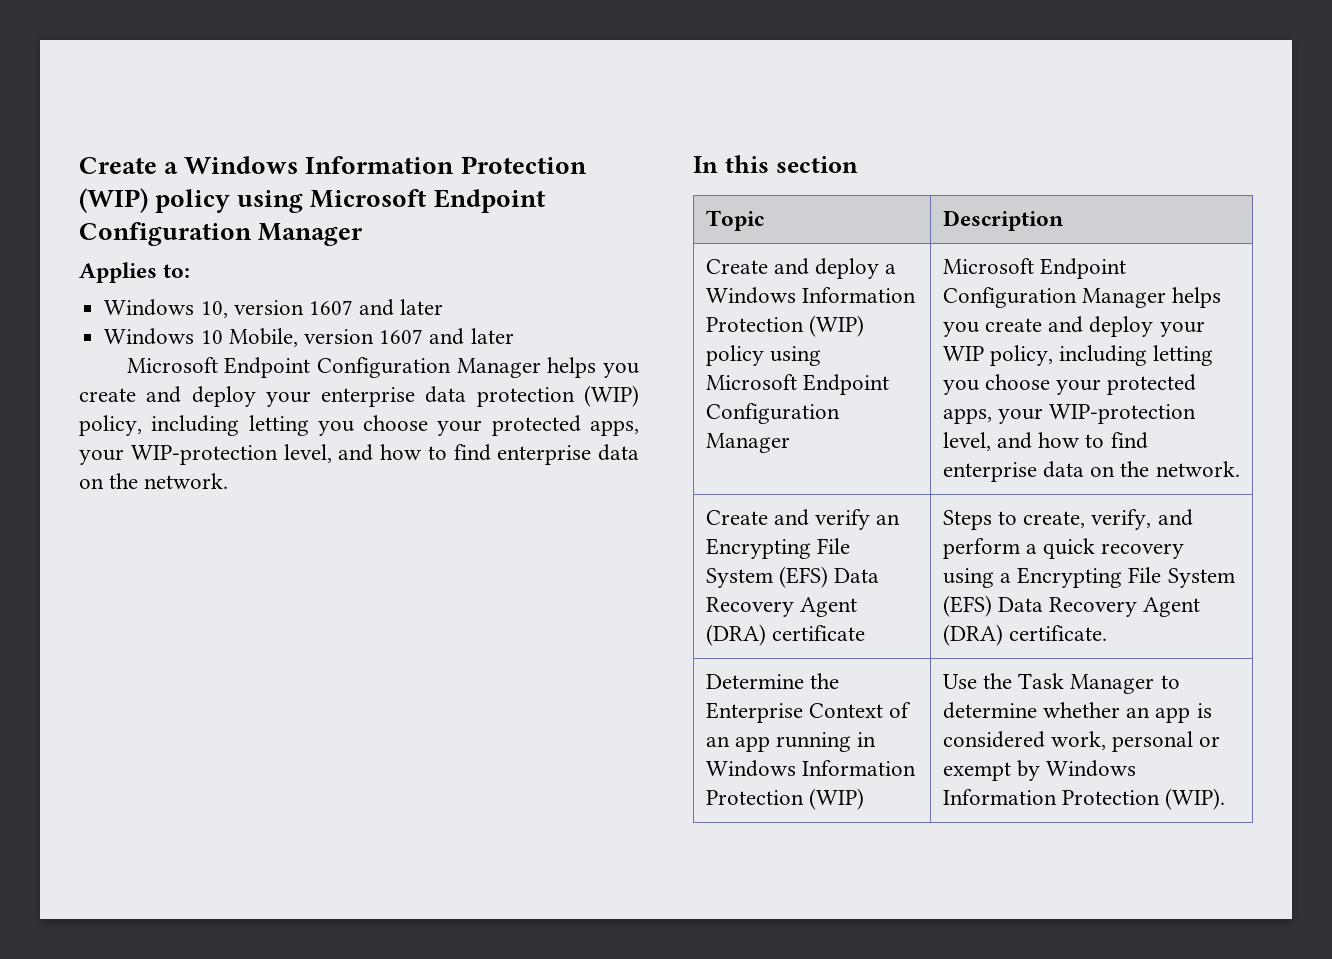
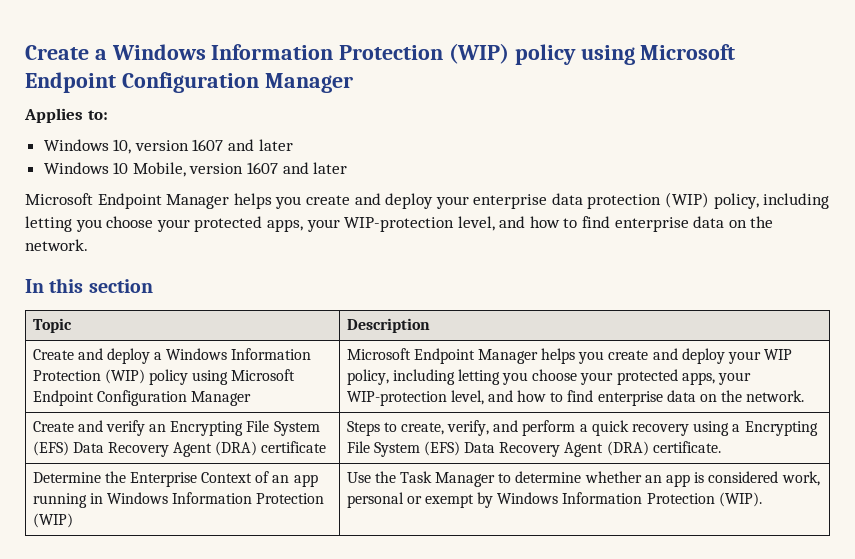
[316,357,451,378] Configuration -> (162, 201) none
[942,287,1077,308] Configuration -> (475, 356) none

